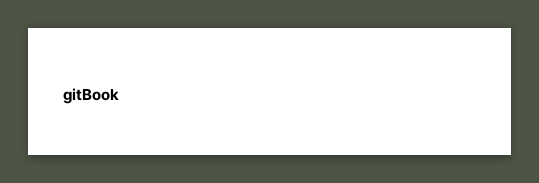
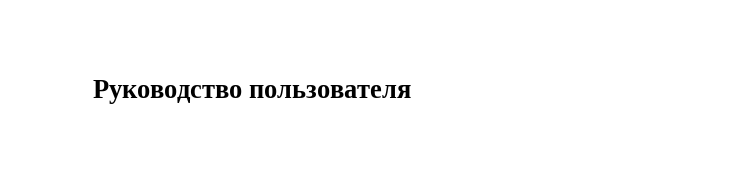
[63,88,119,104] gitBook -> [93,80,412,104] Руководство пользователя

